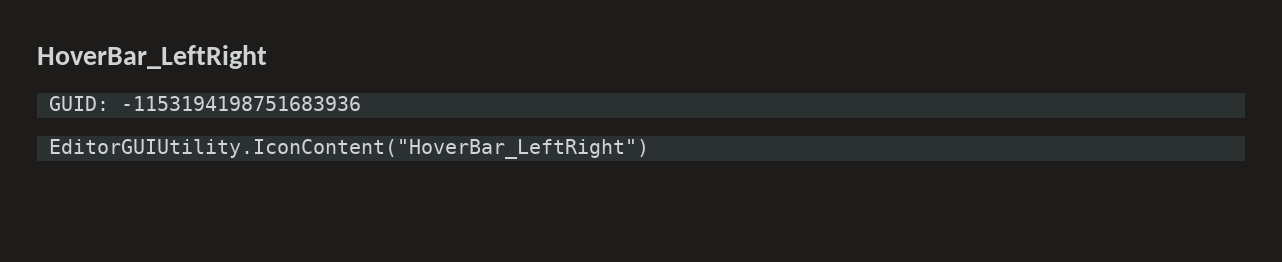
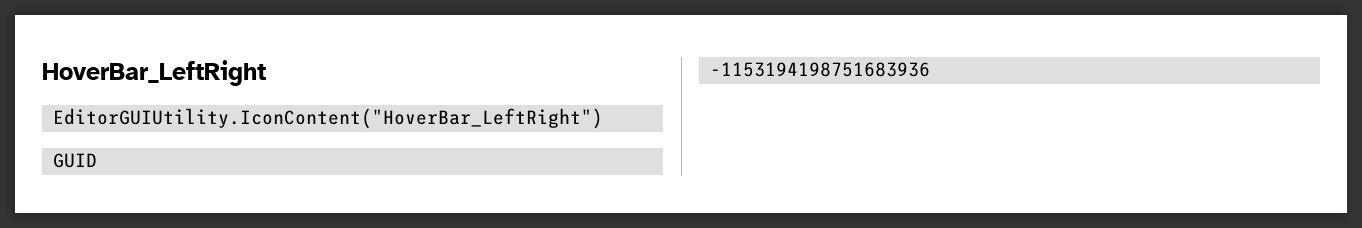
[49,96,110,111] GUID: -> [53,108,604,129] [53,153,98,168] EditorGUIUtility.IconContent("HoverBar_LeftRight") // GUID //
[49,139,650,159] // EditorGUIUtility.IconContent("HoverBar_LeftRight") -> (931, 69) none

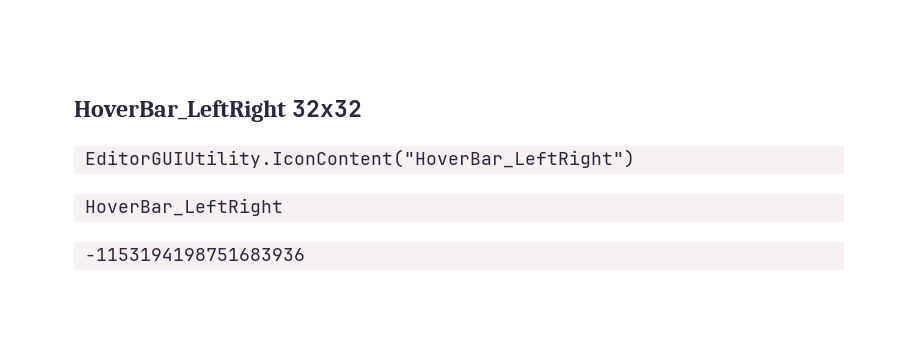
[42,60,266,86] HoverBar_LeftRight -> [74,100,363,122] HoverBar_LeftRight 32x32
[53,153,98,168] GUID -> [85,198,284,216] HoverBar_LeftRight

